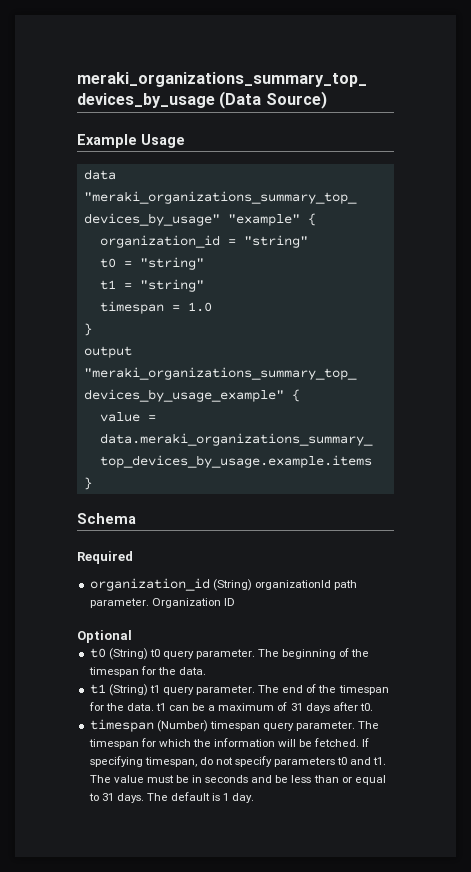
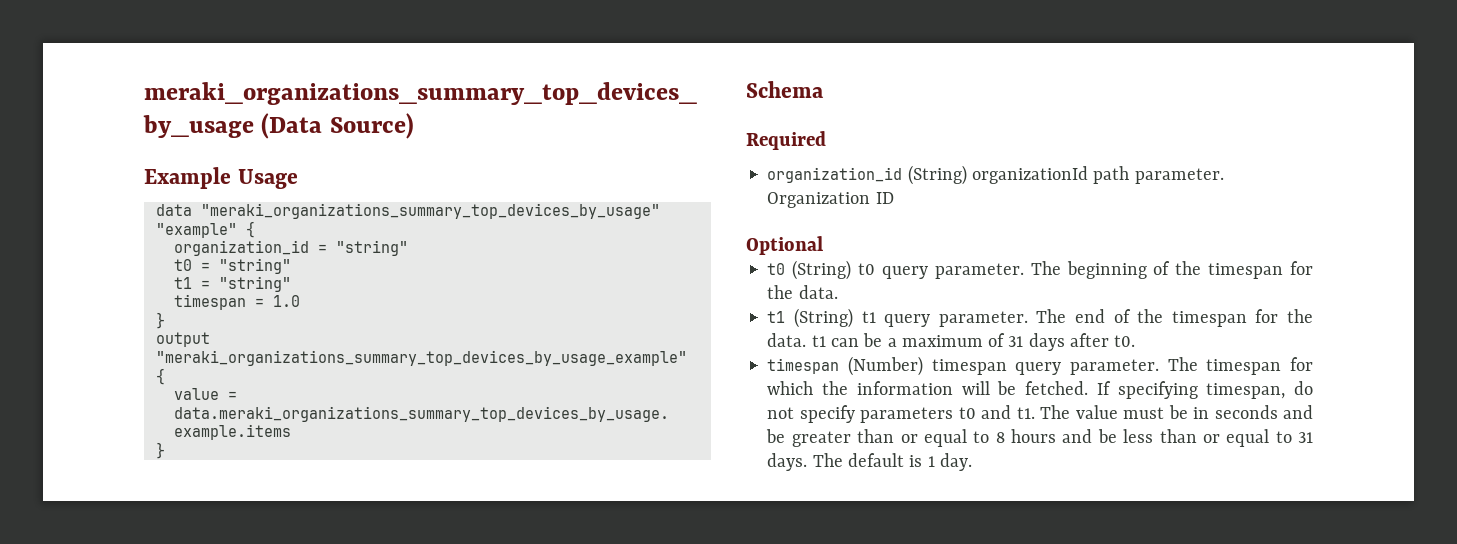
(289, 779) none -> [791,429,1117,447] greater than or equal to 8 hours and be

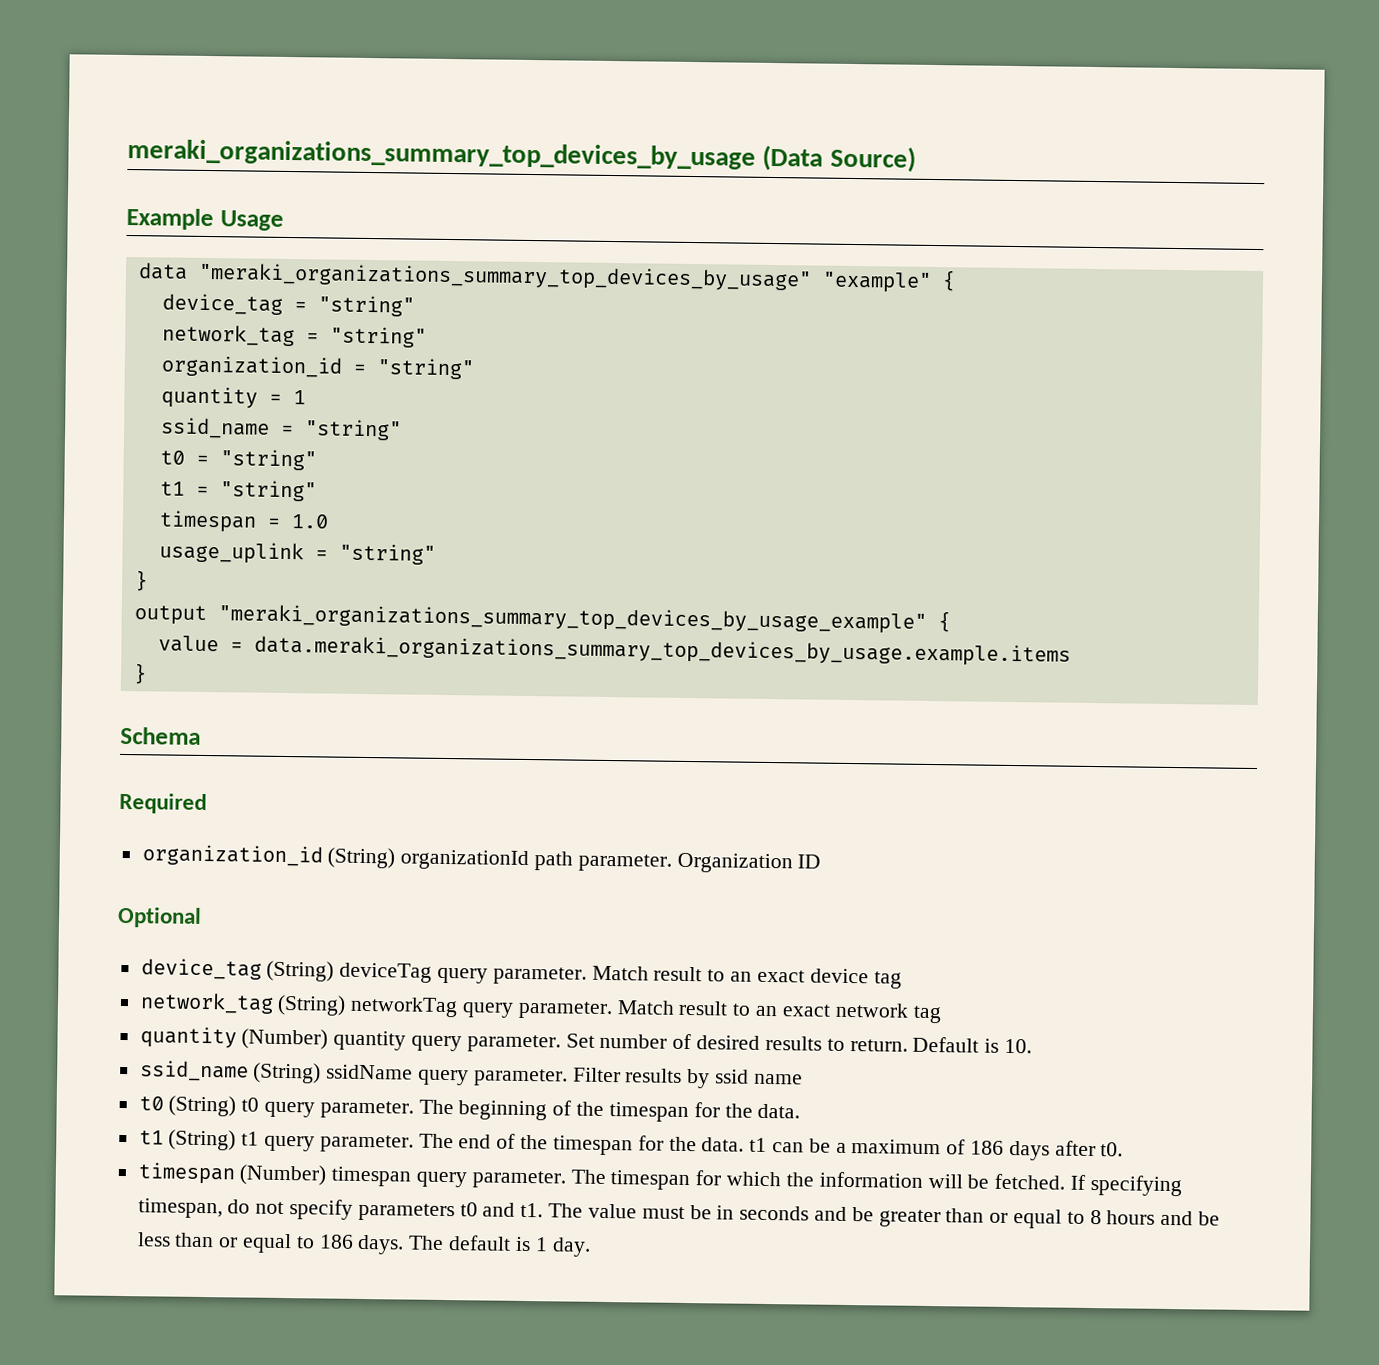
[173,240,309,256] organization_id -> [161,293,415,317] [161,324,427,348] [160,355,474,380] [160,386,306,409] [159,417,270,439] device_tag = "string" // network_tag = "string" // organization_id = "string" // quantity = 1 // ssid_name
(300, 301) none -> [158,541,436,565] // usage_uplink = "string"
(823, 245) none -> [140,958,902,989] [139,992,942,1024] [139,1026,1032,1054] [139,1060,803,1089] // device_tag (String) deviceTag query parameter. Match result to an exact device tag // network_tag (String) networkTag query parameter. Match result to an exact network tag // quantity (Number) quantity query parameter. Set number of desired results to return. Default is 10. // ssid_name (String) ssidName query parameter. Filter results by ssid name
[1008,336,1024,347] 31 -> [969,1140,1004,1155] 186
[1298,432,1313,443] 31 -> [318,1234,354,1249] 186

